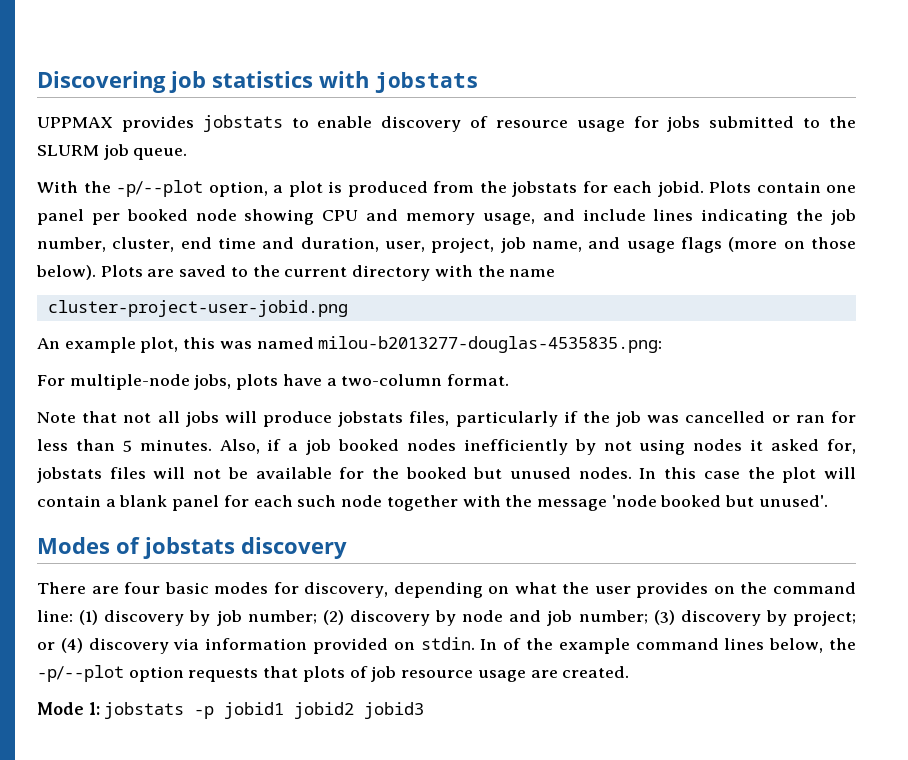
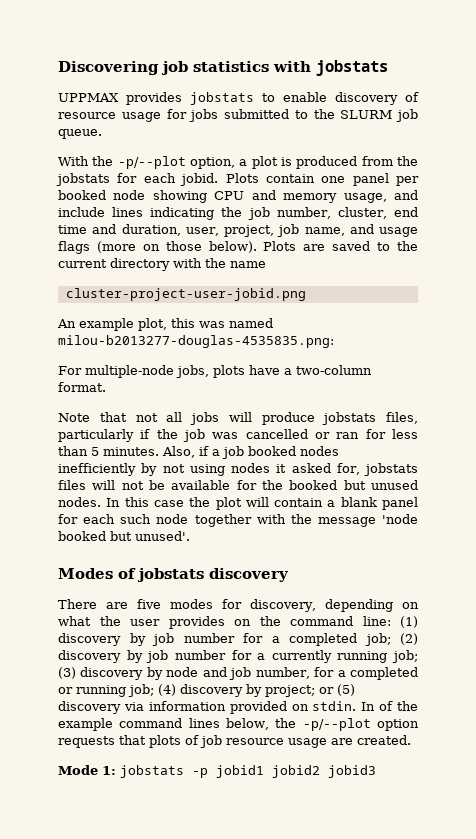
[124,582,209,594] four basic -> [137,599,162,609] five
[247,610,675,626] number; (2) discovery by node and job number; (3) -> [183,633,418,646] [58,650,418,663] [58,667,418,680] [58,684,176,697] number for a completed job; (2) discovery by job number for a currently running job; (3) discovery by node and job number, for a completed or running job; (4)
[60,638,83,653] (4) -> [337,684,355,696] (5)

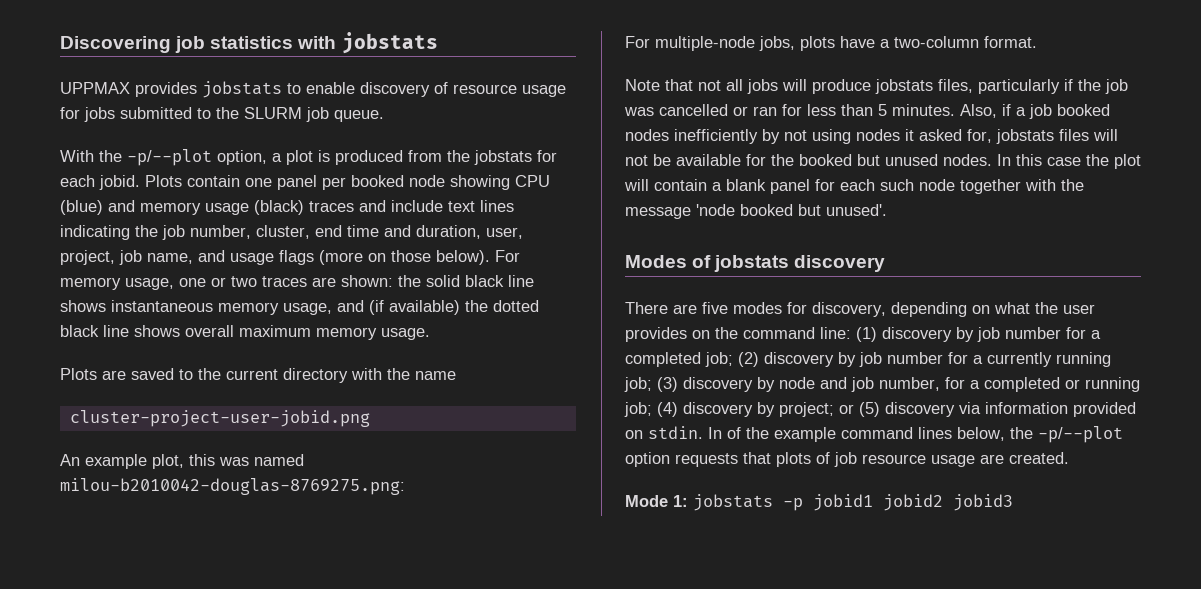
(245, 195) none -> [60,200,103,215] (blue)
[343,193,387,203] usage, -> [205,200,354,215] usage (black) traces
(105, 212) none -> [448,201,475,212] text
(257, 247) none -> [495,250,520,262] [60,275,534,290] [60,300,539,315] [60,325,430,340] For memory usage, one or two traces are shown: the solid black line shows instantaneous memory usage, and (if available) the dotted black line shows overall maximum memory usage. //
[58,335,334,348] milou-b2013277-douglas-4535835.png: -> [60,478,405,495] milou-b2010042-douglas-8769275.png:

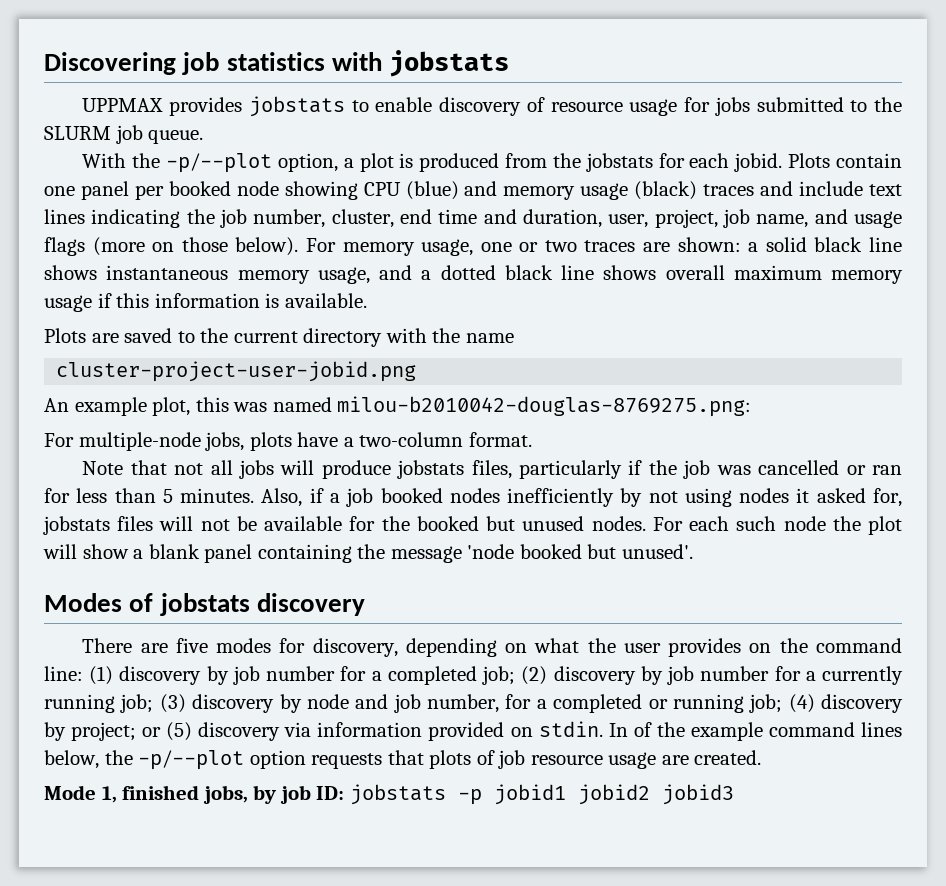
[398,275,421,287] the -> [748,242,759,252] a
[369,300,488,315] (if available) the -> [421,270,432,280] a
[381,328,430,340] usage. -> [44,293,367,312] usage if this information is available.
[997,154,1081,166] In this case -> [652,516,826,531] For each such node
[654,179,707,191] contain -> [82,544,129,559] show
[815,179,1056,194] for each such node together with -> [257,544,352,563] containing
[673,495,688,507] 1: -> [101,785,345,804] 1, finished jobs, by job ID:

